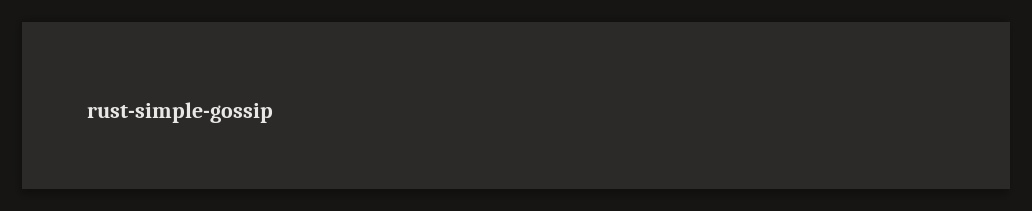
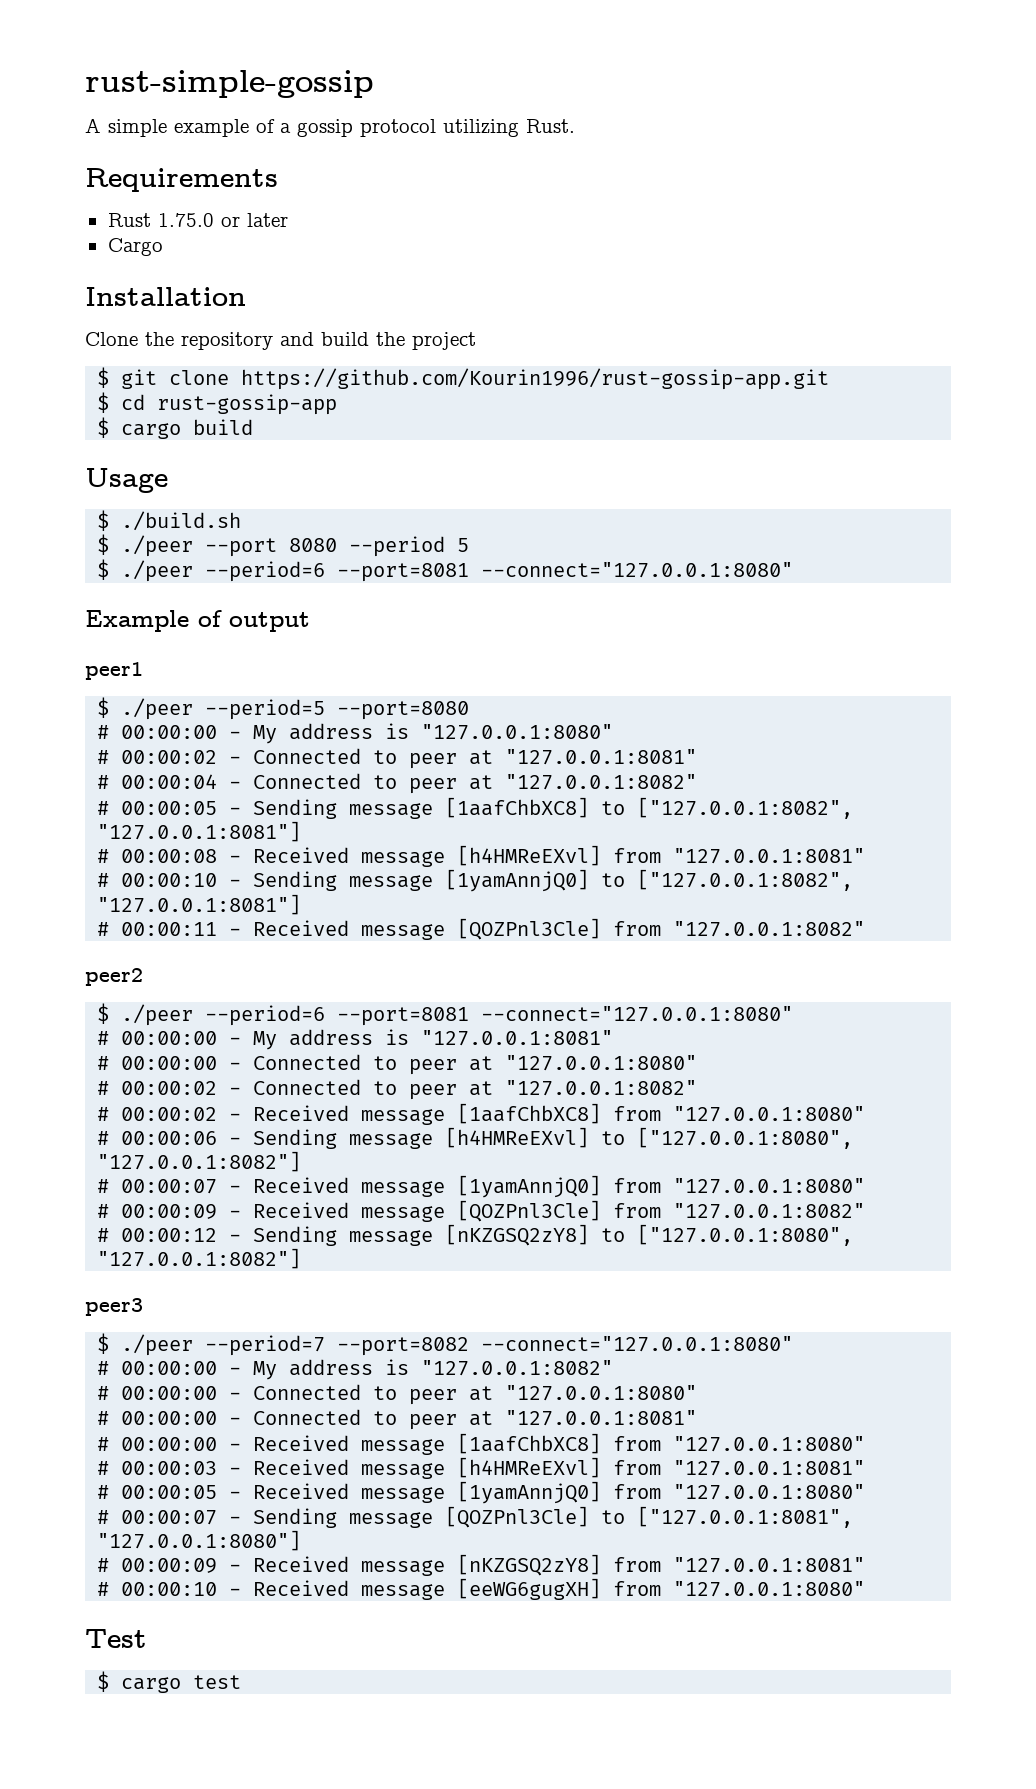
(273, 112) none -> [85,118,575,137] [85,168,278,192] [107,213,288,227] [107,238,163,256] [85,287,246,306] [85,332,476,350] [97,367,830,390] [97,392,338,415] [97,417,254,439] [85,468,168,493] [97,510,242,531] [97,534,470,557] [97,559,794,582] [85,610,310,632] [85,662,143,680] [97,697,470,720] [97,723,614,744] [97,748,698,769] [97,773,698,794] [97,797,854,819] [97,821,302,842] [97,845,866,867] [97,869,854,892] [97,894,302,915] [97,918,866,940] [85,968,143,986] [97,1003,794,1026] [97,1029,614,1050] [97,1054,698,1075] [97,1079,698,1100] [97,1103,866,1125] [97,1127,854,1149] [97,1151,302,1172] [97,1175,866,1198] [97,1200,866,1222] [97,1224,854,1246] [97,1248,302,1269] [85,1298,143,1316] [97,1333,794,1356] [97,1359,614,1380] [97,1384,698,1405] [97,1409,698,1430] [97,1433,866,1455] [97,1457,866,1479] [97,1481,866,1504] [97,1506,854,1528] [97,1530,302,1551] [97,1554,866,1576] [97,1578,866,1600] [85,1629,147,1648] [97,1671,242,1693] // A simple example of a gossip protocol utilizing Rust. // Requirements // Rust 1.75.0 or later // Cargo // Installation // Clone the repository and build the project // $ git clone https://github.com/Kourin1996/rust-gossip-app.git // $ cd rust-gossip-app // $ cargo build // Usage // $ ./build.sh // $ ./peer --port 8080 --period 5 // $ ./peer --period=6 --port=8081 --connect="127.0.0.1:8080" // Example of output // peer1 // $ ./peer --period=5 --port=8080 // # 00:00:00 - My address is "127.0.0.1:8080" // # 00:00:02 - Connected to peer at "127.0.0.1:8081" // # 00:00:04 - Connected to peer at "127.0.0.1:8082" // # 00:00:05 - Sending message [1aafChbXC8] to ["127.0.0.1:8082", "127.0.0.1:8081"] // # 00:00:08 - Received message [h4HMReEXvl] from "127.0.0.1:8081" // # 00:00:10 - Sending message [1yamAnnjQ0] to ["127.0.0.1:8082", "127.0.0.1:8081"] // # 00:00:11 - Received message [QOZPnl3Cle] from "127.0.0.1:8082" // peer2 // $ ./peer --period=6 --port=8081 --connect="127.0.0.1:8080" // # 00:00:00 - My address is "127.0.0.1:8081" // # 00:00:00 - Connected to peer at "127.0.0.1:8080" // # 00:00:02 - Connected to peer at "127.0.0.1:8082" // # 00:00:02 - Received message [1aafChbXC8] from "127.0.0.1:8080" // # 00:00:06 - Sending message [h4HMReEXvl] to ["127.0.0.1:8080", "127.0.0.1:8082"] // # 00:00:07 - Received message [1yamAnnjQ0] from "127.0.0.1:8080" // # 00:00:09 - Received message [QOZPnl3Cle] from "127.0.0.1:8082" // # 00:00:12 - Sending message [nKZGSQ2zY8] to ["127.0.0.1:8080", "127.0.0.1:8082"] // peer3 // $ ./peer --period=7 --port=8082 --connect="127.0.0.1:8080" // # 00:00:00 - My address is "127.0.0.1:8082" // # 00:00:00 - Connected to peer at "127.0.0.1:8080" // # 00:00:00 - Connected to peer at "127.0.0.1:8081" // # 00:00:00 - Received message [1aafChbXC8] from "127.0.0.1:8080" // # 00:00:03 - Received message [h4HMReEXvl] from "127.0.0.1:8081" // # 00:00:05 - Received message [1yamAnnjQ0] from "127.0.0.1:8080" // # 00:00:07 - Sending message [QOZPnl3Cle] to ["127.0.0.1:8081", "127.0.0.1:8080"] // # 00:00:09 - Received message [nKZGSQ2zY8] from "127.0.0.1:8081" // # 00:00:10 - Received message [eeWG6gugXH] from "127.0.0.1:8080" // Test // $ cargo test

